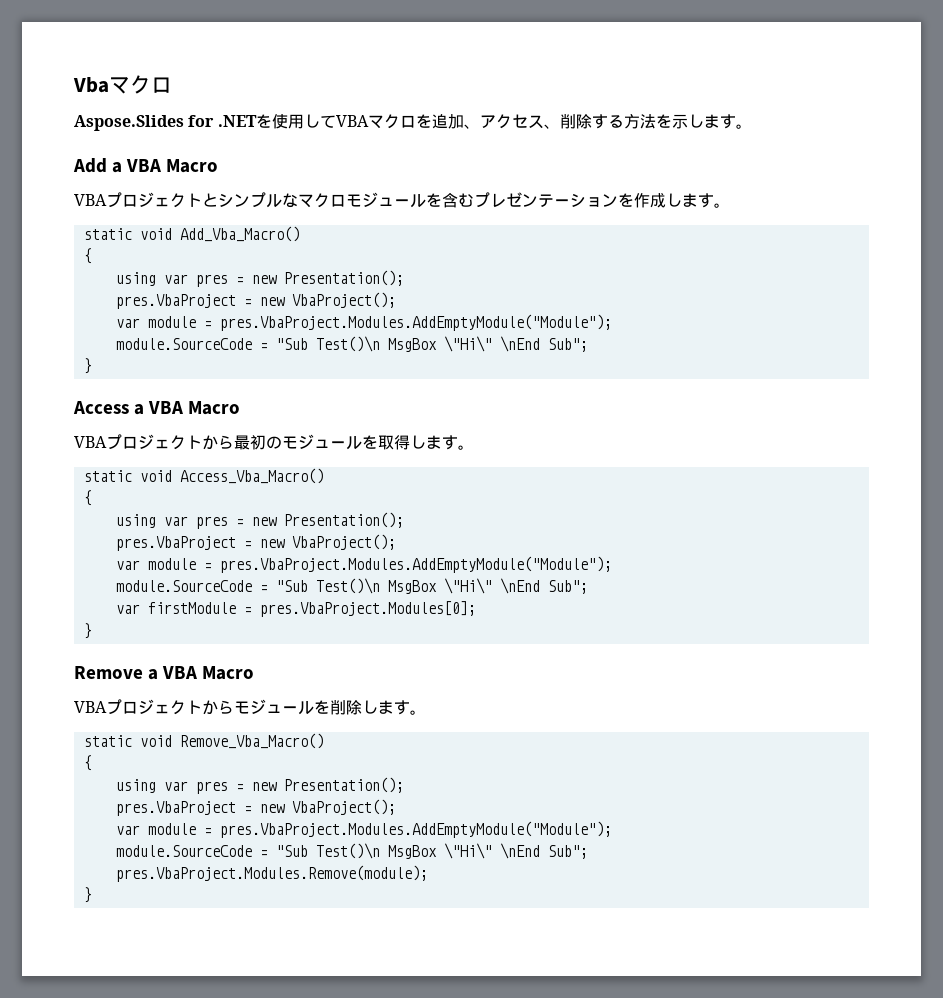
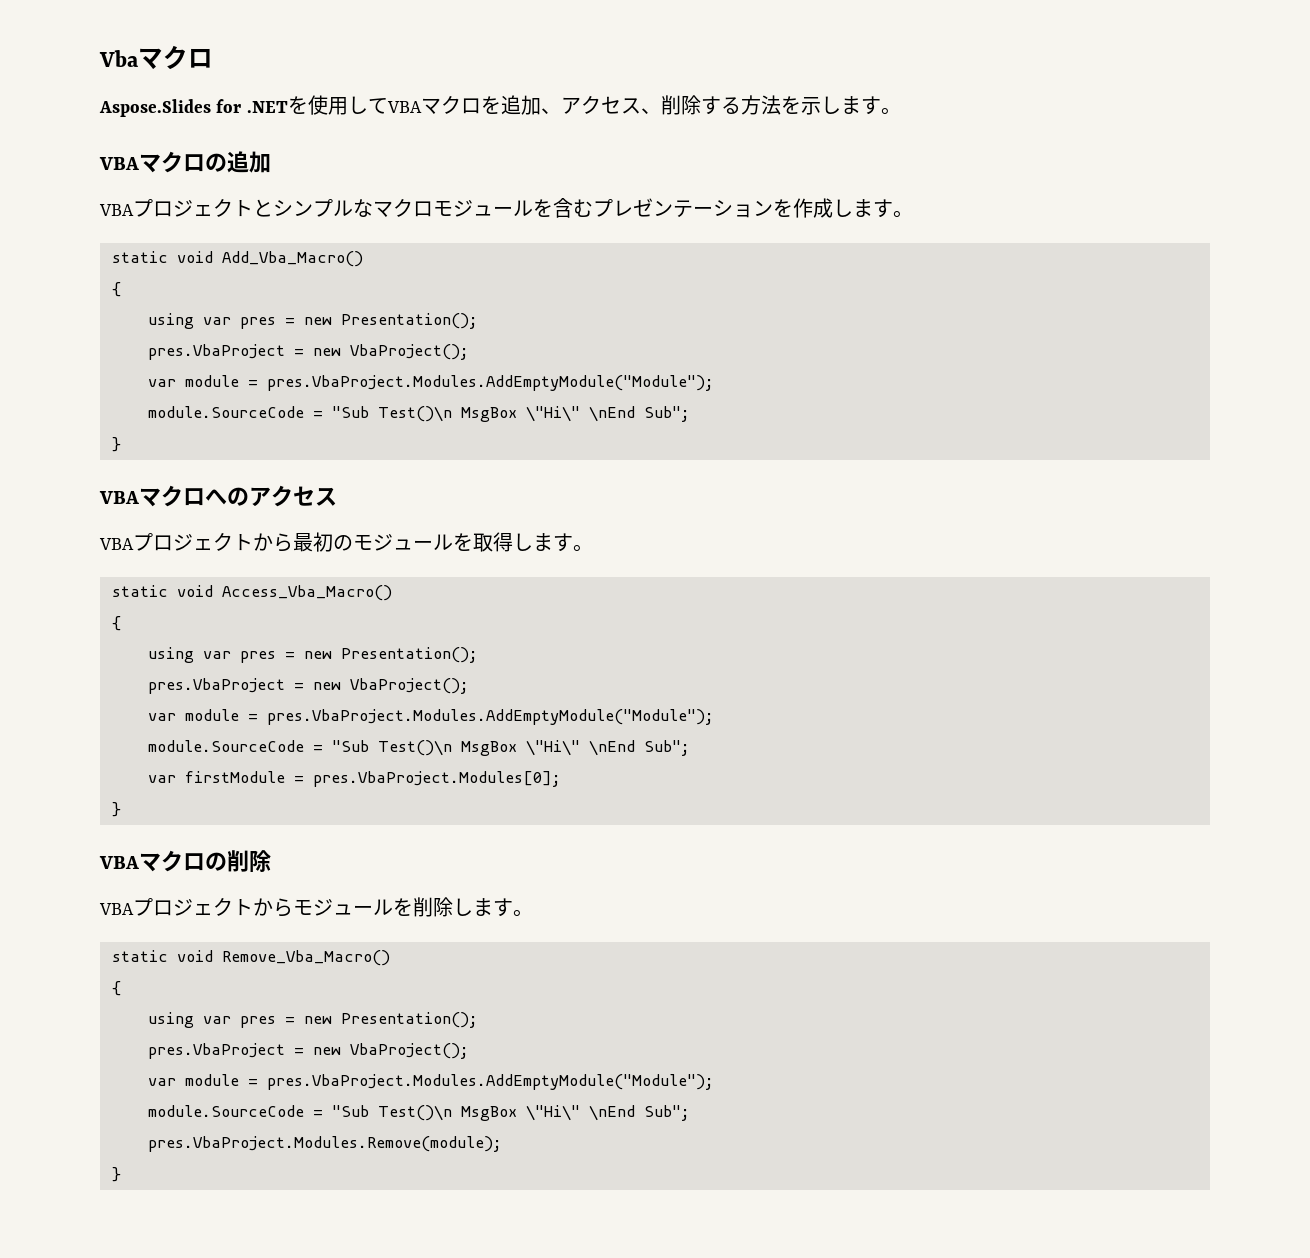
[73,158,219,173] Add a VBA Macro -> [99,151,271,173] VBAマクロの追加
[73,401,241,415] Access a VBA Macro -> [99,485,337,507] VBAマクロへのアクセス
[74,666,255,680] Remove a VBA Macro -> [99,850,271,872] VBAマクロの削除

